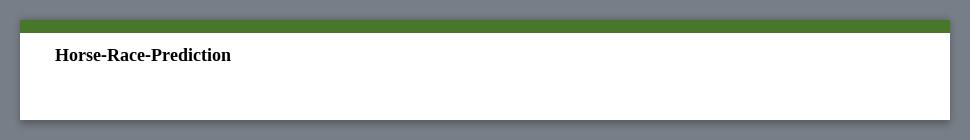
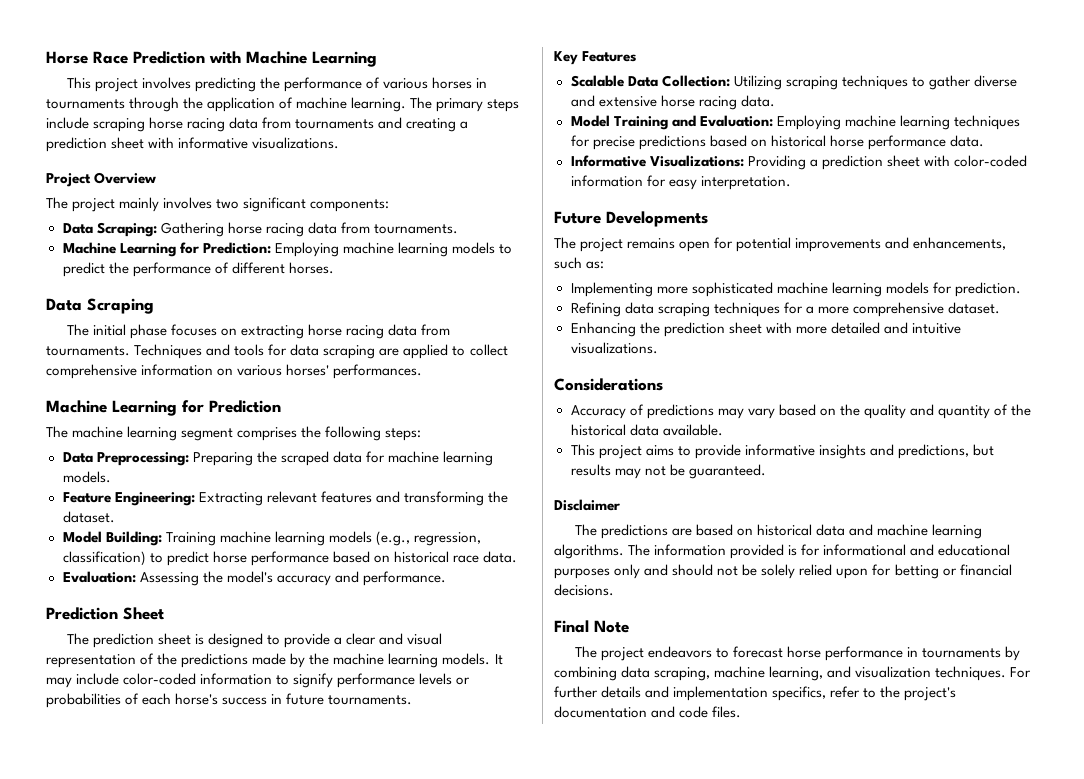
[55,48,231,61] Horse-Race-Prediction -> [46,51,377,67] [66,77,488,92] [46,97,520,112] [46,117,469,132] [46,137,340,152] [46,172,157,187] [46,197,390,212] [62,222,458,237] [62,242,512,257] [62,262,334,277] [46,298,154,314] [66,324,451,339] [46,344,508,359] [46,364,423,379] [46,400,281,416] [46,426,422,441] [62,451,493,466] [62,471,111,483] [62,491,508,506] [62,511,115,523] [62,531,481,546] [62,551,517,566] [62,571,446,586] [46,607,164,620] [66,633,443,648] [46,653,503,668] [46,673,471,688] [46,693,413,708] [554,51,637,65] [570,75,1017,90] [570,95,775,110] [570,115,1020,130] [570,135,984,150] [570,155,1027,170] [570,175,791,190] [554,211,708,227] [554,237,1007,252] [554,257,605,269] [570,282,1021,297] [570,302,1000,317] [570,322,961,337] [570,342,658,354] [554,378,663,391] [570,404,1032,419] [570,424,723,436] [570,444,994,459] [570,464,766,479] [554,499,620,511] [574,524,983,539] [554,544,1011,559] [554,564,1012,579] [554,584,614,596] [554,620,629,633] [574,646,1021,661] [554,666,1032,681] [554,686,957,701] [554,706,742,718] Horse Race Prediction with Machine Learning // This project involves predicting the performance of various horses in tournaments through the application of machine learning. The primary steps include scraping horse racing data from tournaments and creating a prediction sheet with informative visualizations. // Project Overview // The project mainly involves two significant components: // Data Scraping: Gathering horse racing data from tournaments. // Machine Learning for Prediction: Employing machine learning models to predict the performance of different horses. // Data Scraping // The initial phase focuses on extracting horse racing data from tournaments. Techniques and tools for data scraping are applied to collect comprehensive information on various horses' performances. // Machine Learning for Prediction // The machine learning segment comprises the following steps: // Data Preprocessing: Preparing the scraped data for machine learning models. // Feature Engineering: Extracting relevant features and transforming the dataset. // Model Building: Training machine learning models (e.g., regression, classification) to predict horse performance based on historical race data. // Evaluation: Assessing the model's accuracy and performance. // Prediction Sheet // The prediction sheet is designed to provide a clear and visual representation of the predictions made by the machine learning models. It may include color-coded information to signify performance levels or probabilities of each horse's success in future tournaments. // Key Features // Scalable Data Collection: Utilizing scraping techniques to gather diverse and extensive horse racing data. // Model Training and Evaluation: Employing machine learning techniques for precise predictions based on historical horse performance data. // Informative Visualizations: Providing a prediction sheet with color-coded information for easy interpretation. // Future Developments // The project remains open for potential improvements and enhancements, such as: // Implementing more sophisticated machine learning models for prediction. // Refining data scraping techniques for a more comprehensive dataset. // Enhancing the prediction sheet with more detailed and intuitive visualizations. // Considerations // Accuracy of predictions may vary based on the quality and quantity of the historical data available. // This project aims to provide informative insights and predictions, but results may not be guaranteed. // Disclaimer // The predictions are based on historical data and machine learning algorithms. The information provided is for informational and educational purposes only and should not be solely relied upon for betting or financial decisions. // Final Note // The project endeavors to forecast horse performance in tournaments by combining data scraping, machine learning, and visualization techniques. For further details and implementation specifics, refer to the project's documentation and code files.

